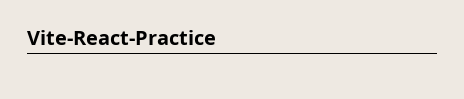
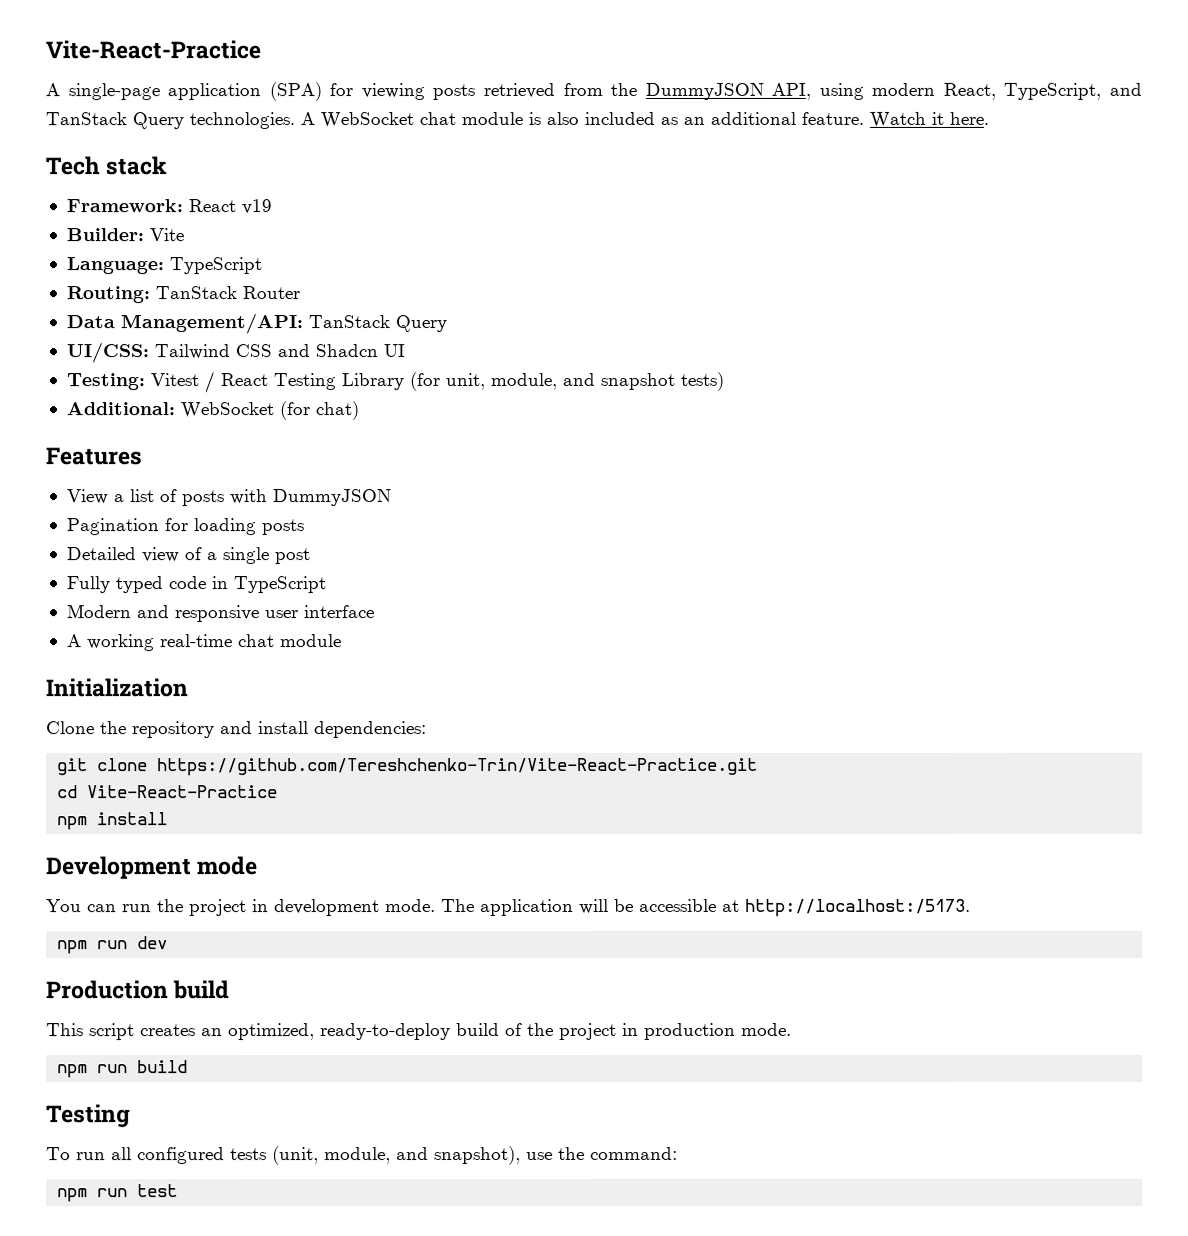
[27,30,216,45] Vite-React-Practice -> [45,40,261,60] [45,82,1142,102] [45,111,989,130] [45,156,168,176] [65,199,272,215] [65,228,184,242] [65,257,262,275] [65,286,300,304] [65,313,447,335] [65,342,405,364] [65,371,724,394] [65,401,359,421] [45,447,142,466] [65,489,391,507] [65,518,304,536] [65,547,310,565] [65,576,326,594] [65,604,375,623] [66,634,342,652] [46,678,189,698] [46,721,427,739] [57,757,759,777] [57,785,279,799] [57,812,169,831] [46,856,259,880] [46,898,971,917] [57,936,169,955] [46,980,231,1000] [46,1022,792,1041] [57,1060,189,1079] [46,1104,131,1128] [46,1146,678,1166] [57,1184,179,1203] Vite-React-Practice // A single-page application (SPA) for viewing posts retrieved from the DummyJSON API, using modern React, TypeScript, and TanStack Query technologies. A WebSocket chat module is also included as an additional feature. Watch it here. // Tech stack // Framework: React v19 // Builder: Vite // Language: TypeScript // Routing: TanStack Router // Data Management/API: TanStack Query // UI/CSS: Tailwind CSS and Shadcn UI // Testing: Vitest / React Testing Library (for unit, module, and snapshot tests) // Additional: WebSocket (for chat) // Features // View a list of posts with DummyJSON // Pagination for loading posts // Detailed view of a single post // Fully typed code in TypeScript // Modern and responsive user interface // A working real-time chat module // Initialization // Clone the repository and install dependencies: // git clone https://github.com/Tereshchenko-Trin/Vite-React-Practice.git // cd Vite-React-Practice // npm install // Development mode // You can run the project in development mode. The application will be accessible at http://localhost:/5173. // npm run dev // Production build // This script creates an optimized, ready-to-deploy build of the project in production mode. // npm run build // Testing // To run all configured tests (unit, module, and snapshot), use the command: // npm run test

